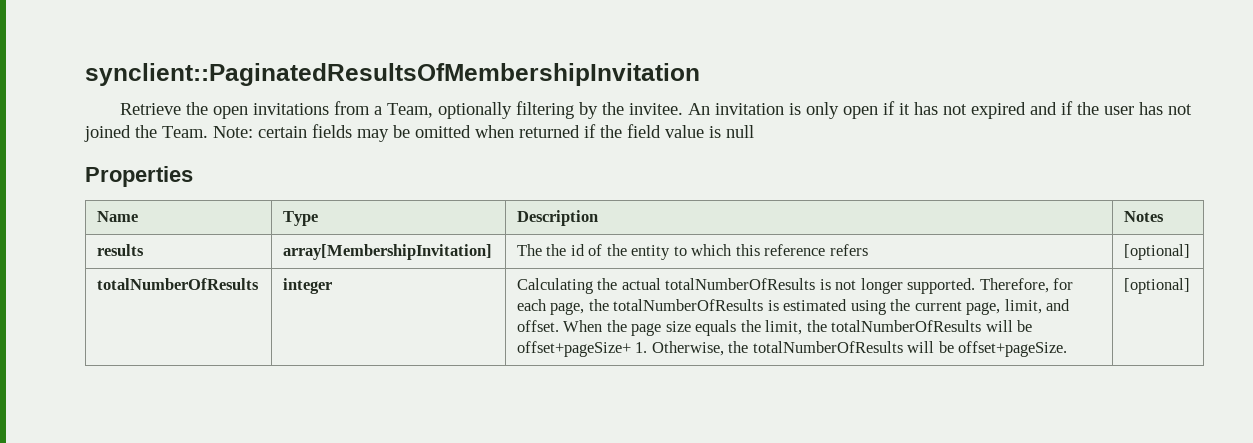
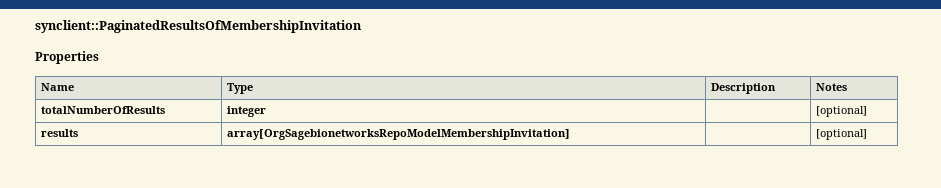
[119,101,1192,119] [84,124,754,142] // Retrieve the open invitations from a Team, optionally filtering by the invitee. An invitation is only open if it has not expired and if the user has not joined the Team. Note: certain fields may be omitted when returned if the field value is null -> (362, 26) none
[97,244,145,256] [283,244,493,260] [517,244,868,260] [1124,244,1191,260] [97,278,260,290] [283,278,333,294] [517,278,1074,294] [517,299,1071,315] [517,320,1033,336] [517,341,1068,357] results | array[MembershipInvitation] | The the id of the entity to which this reference refers | [optional] // totalNumberOfResults | integer | Calculating the actual totalNumberOfResults is not longer supported. Therefore, for each page, the totalNumberOfResults is estimated using the current page, limit, and offset. When the page size equals the limit, the totalNumberOfResults will be offset+pageSize+ 1. Otherwise, the totalNumberOfResults will be offset+pageSize. -> [41,106,166,114] [227,106,267,117] [816,106,868,117] [41,129,79,137] [227,129,571,140] totalNumberOfResults | integer | | [optional] // results | array[OrgSagebionetworksRepoModelMembershipInvitation] |

